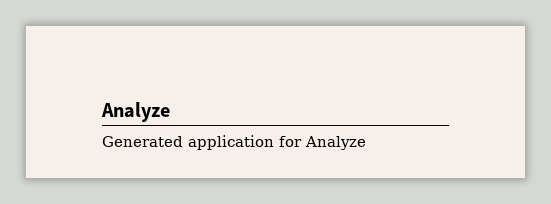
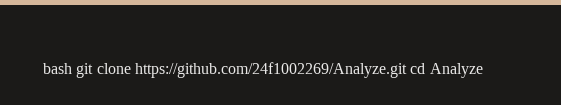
[101,102,170,122] [102,135,302,150] Analyze // Generated application for -> [43,62,426,78] bash git clone https://github.com/24f1002269/Analyze.git cd

